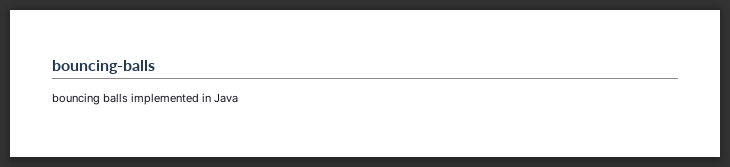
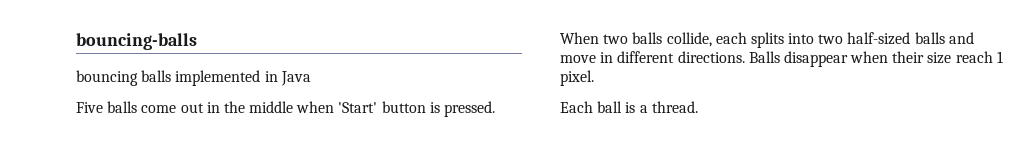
(239, 98) none -> [76,101,496,117] [560,32,974,48] [560,51,1003,67] [560,70,594,86] [560,101,698,113] // Five balls come out in the middle when 'Start' button is pressed. When two balls collide, each splits into two half-sized balls and move in different directions. Balls disappear when their size reach 1 pixel. // Each ball is a thread.

